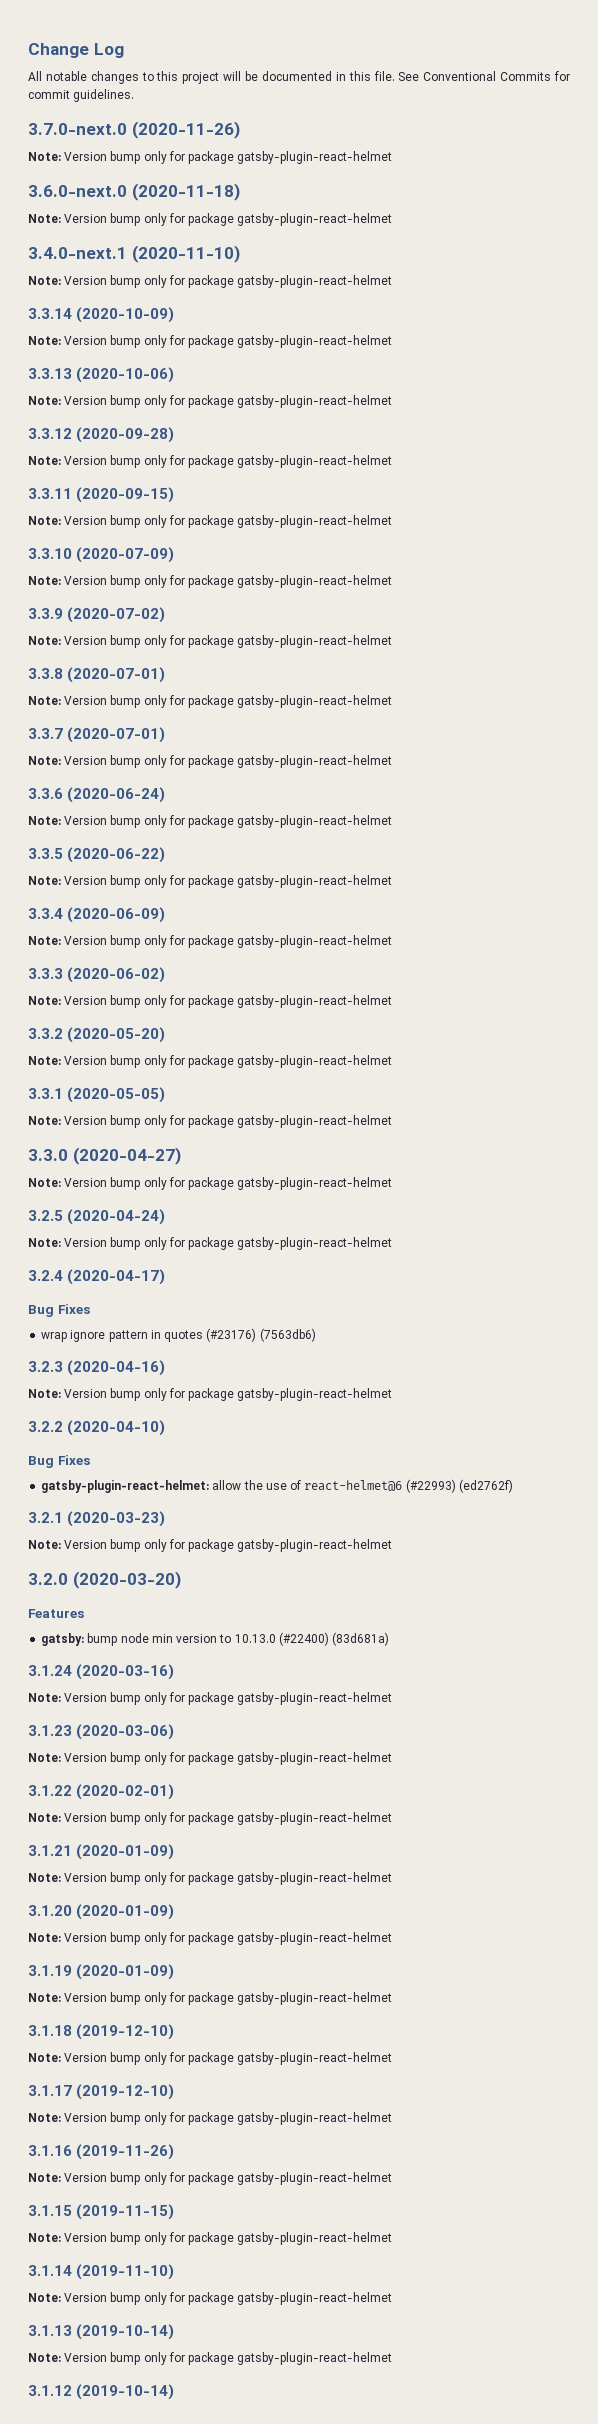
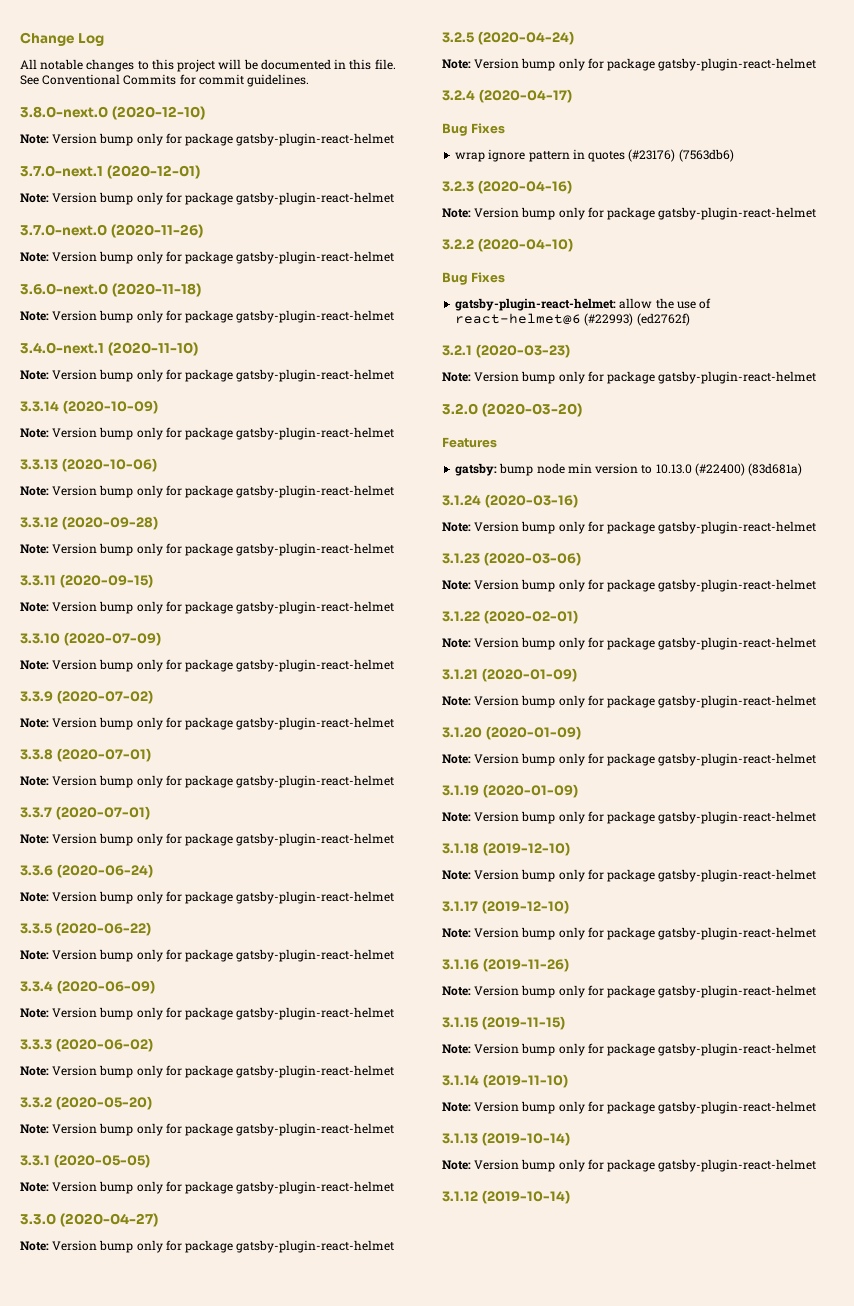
(135, 95) none -> [20,106,205,120] [20,133,395,146] [20,165,200,179] [20,192,395,205] // 3.8.0-next.0 (2020-12-10) // Note: Version bump only for package gatsby-plugin-react-helmet // 3.7.0-next.1 (2020-12-01) // Note: Version bump only for package gatsby-plugin-react-helmet

